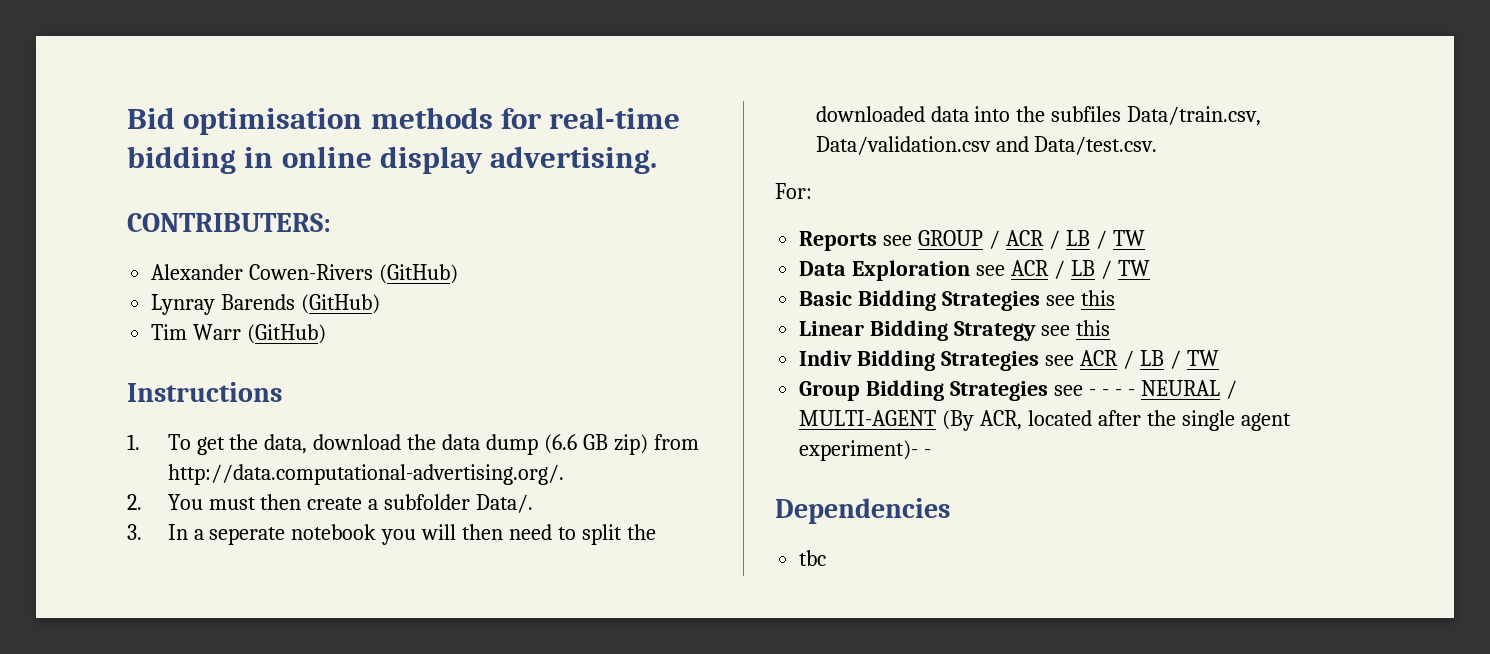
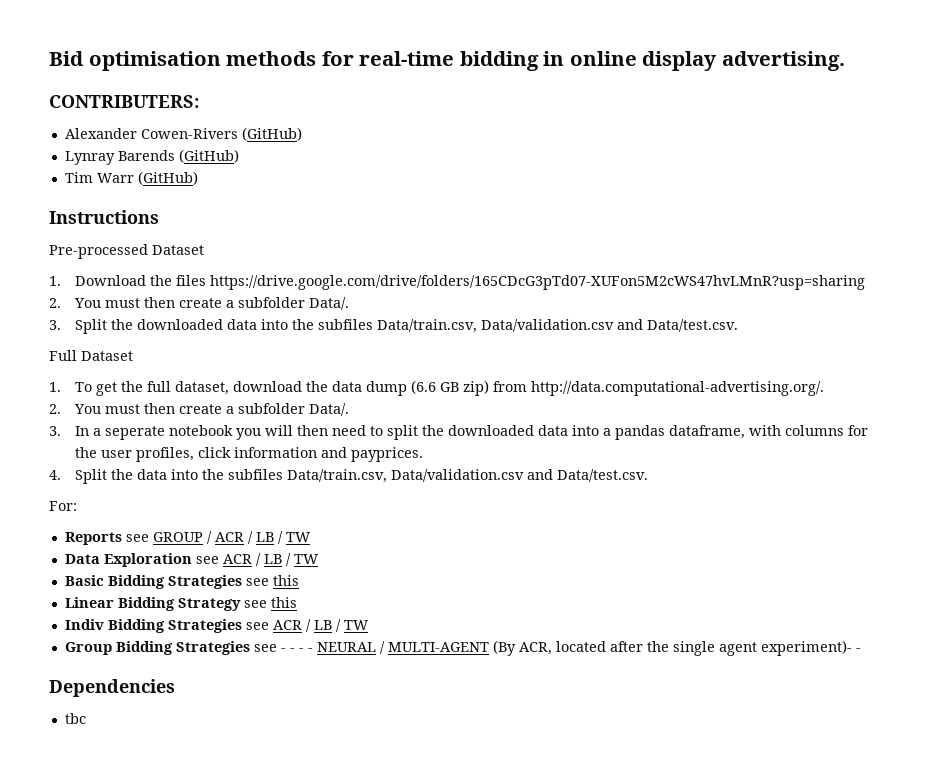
(282, 392) none -> [49,244,204,259] [49,275,866,290] [49,297,350,310] [49,319,739,334] [49,350,133,361] // Pre-processed Dataset // 1. Download the files https://drive.google.com/drive/folders/165CDcG3pTd07-XUFon5M2cWS47hvLMnR?usp=sharing // 2. You must then create a subfolder Data/. // 3. Split the downloaded data into the subfiles Data/train.csv, Data/validation.csv and Data/test.csv. // Full Dataset
[264,434,308,454] data, -> [147,381,230,395] full dataset,
(1011, 114) none -> [603,425,869,440] [75,447,424,462] [49,469,199,484] a pandas dataframe, with columns for the user profiles, click information and payprices. // 4. Split the data into

